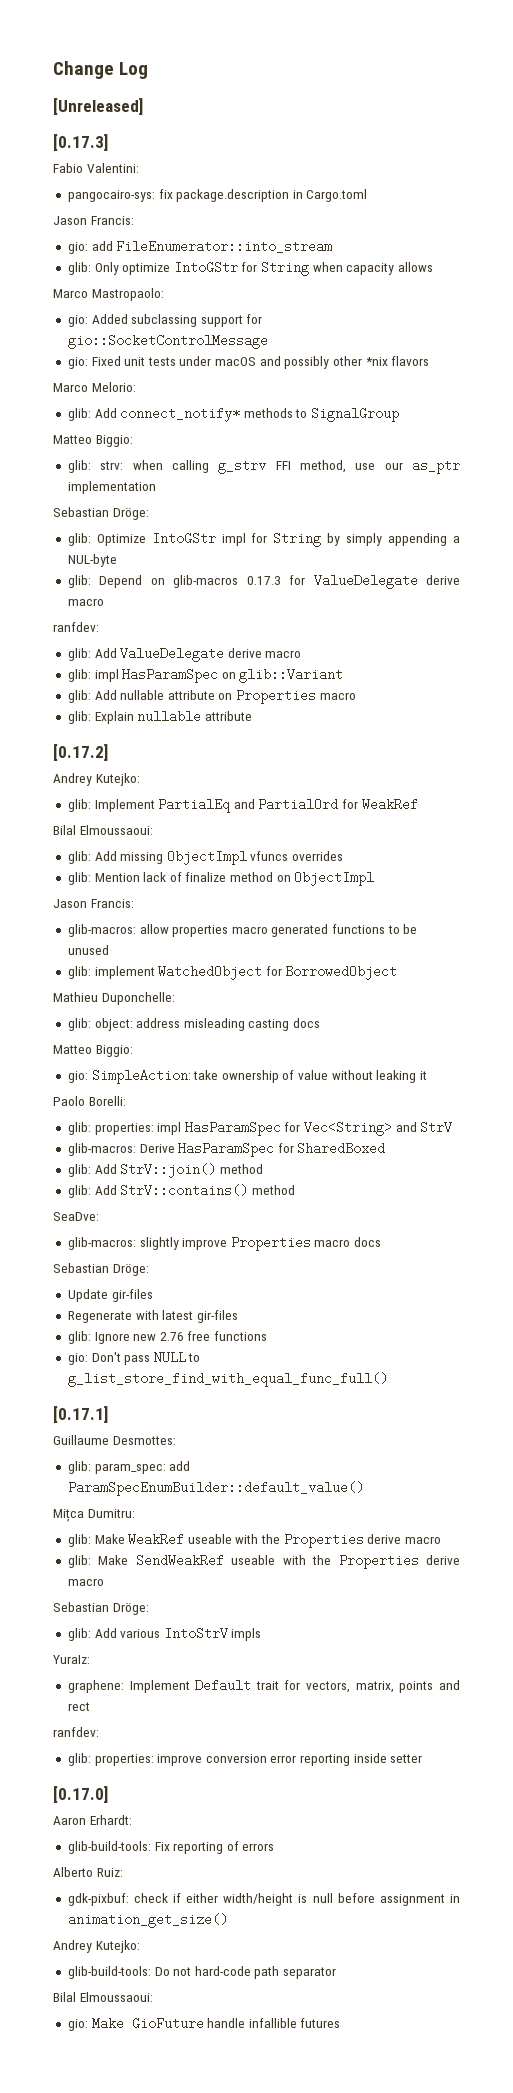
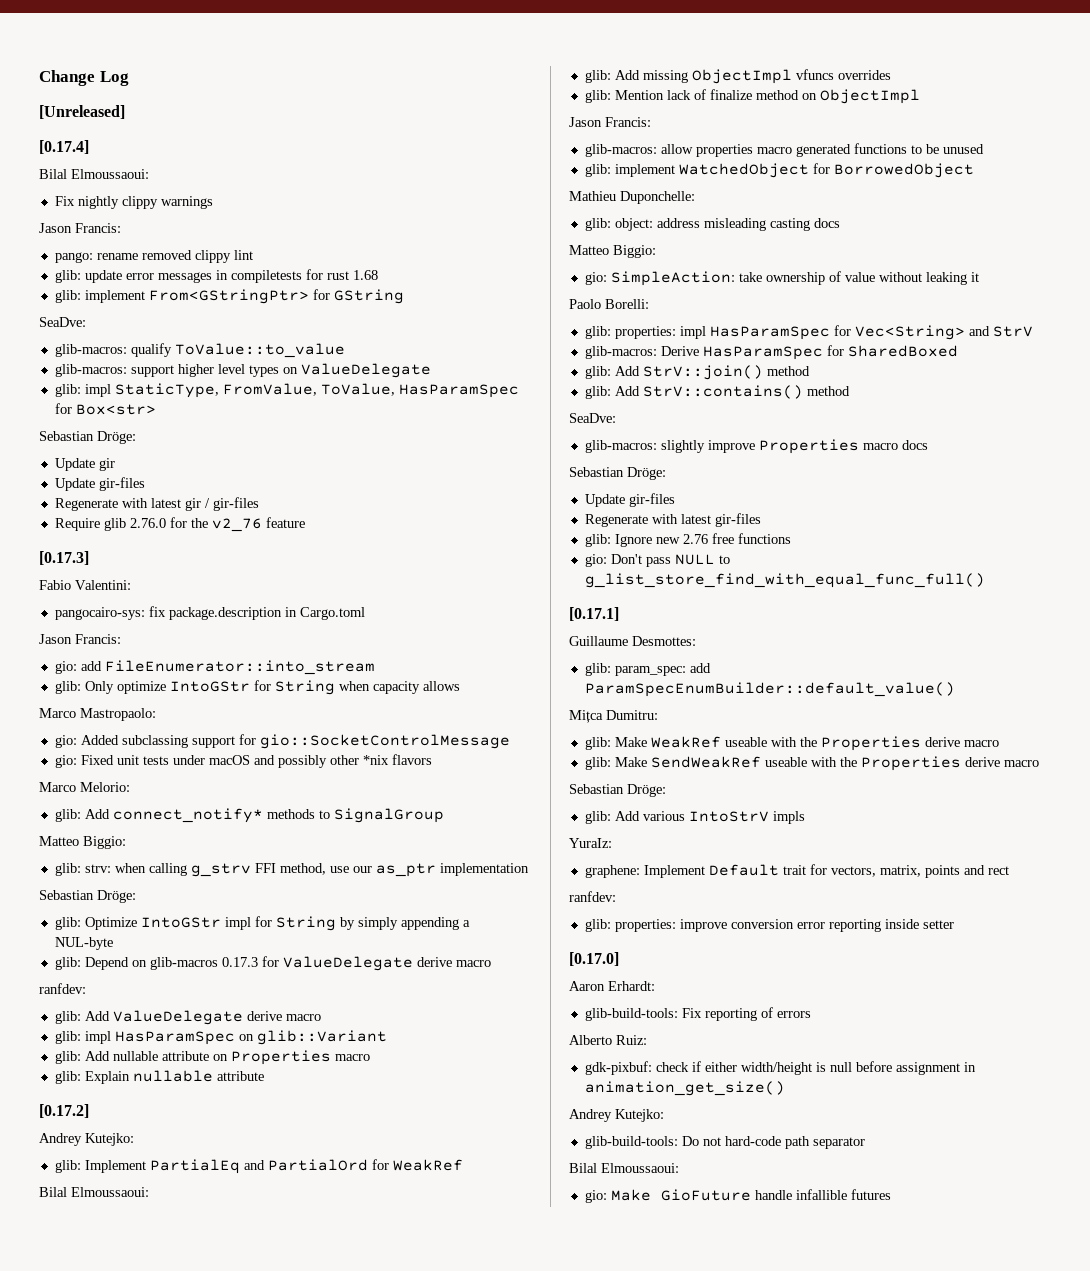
(143, 106) none -> [39,140,89,154] [39,169,149,179] [54,196,213,209] [39,223,121,233] [54,250,253,263] [54,269,378,283] [54,289,404,304] [39,317,86,327] [54,343,345,358] [54,363,431,378] [54,383,519,398] [54,403,156,415] [39,431,136,444] [54,458,115,471] [54,477,145,491] [54,497,259,511] [54,517,305,532] // [0.17.4] // Bilal Elmoussaoui: // Fix nightly clippy warnings // Jason Francis: // pango: rename removed clippy lint // glib: update error messages in compiletests for rust 1.68 // glib: implement From<GStringPtr> for GString // SeaDve: // glib-macros: qualify ToValue::to_value // glib-macros: support higher level types on ValueDelegate // glib: impl StaticType, FromValue, ToValue, HasParamSpec for Box<str> // Sebastian Dröge: // Update gir // Update gir-files // Regenerate with latest gir / gir-files // Require glib 2.76.0 for the v2_76 feature

